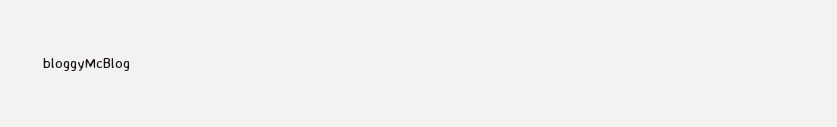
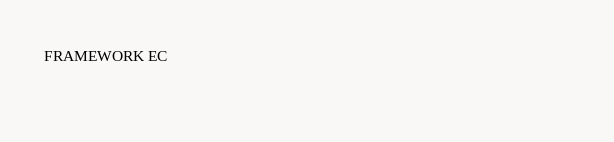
[43,58,130,71] bloggyMcBlog -> [44,51,168,61] FRAMEWORK EC

